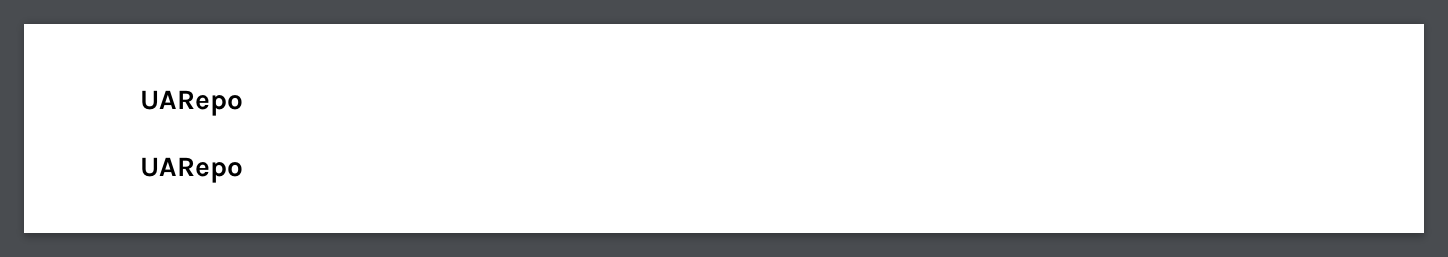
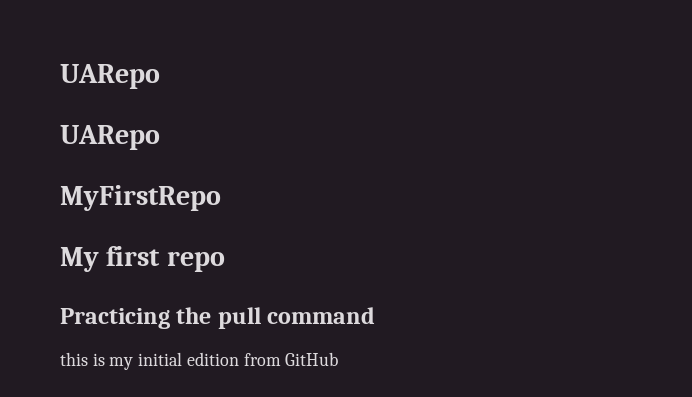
(243, 170) none -> [60,185,221,211] [60,246,225,272] [60,307,376,329] [60,352,339,370] // MyFirstRepo // My first repo // Practicing the pull command // this is my initial edition from GitHub

